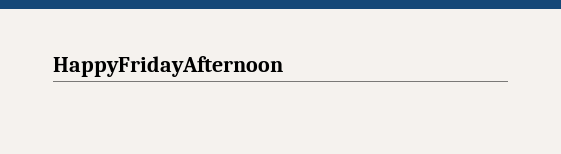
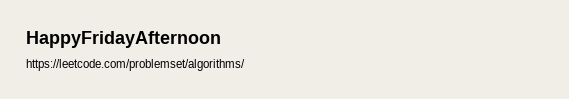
(283, 66) none -> [26,59,245,71] // https://leetcode.com/problemset/algorithms/

